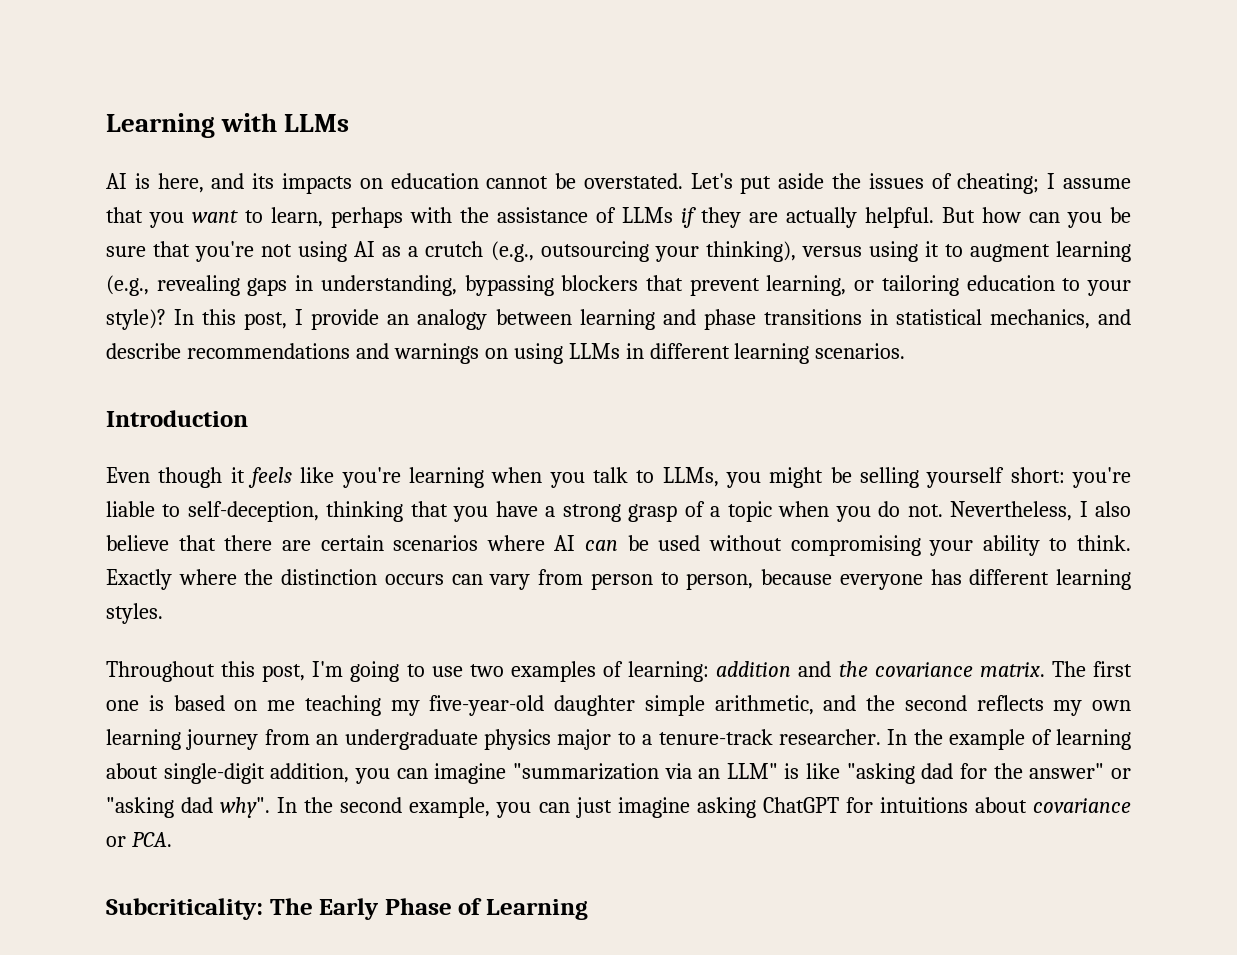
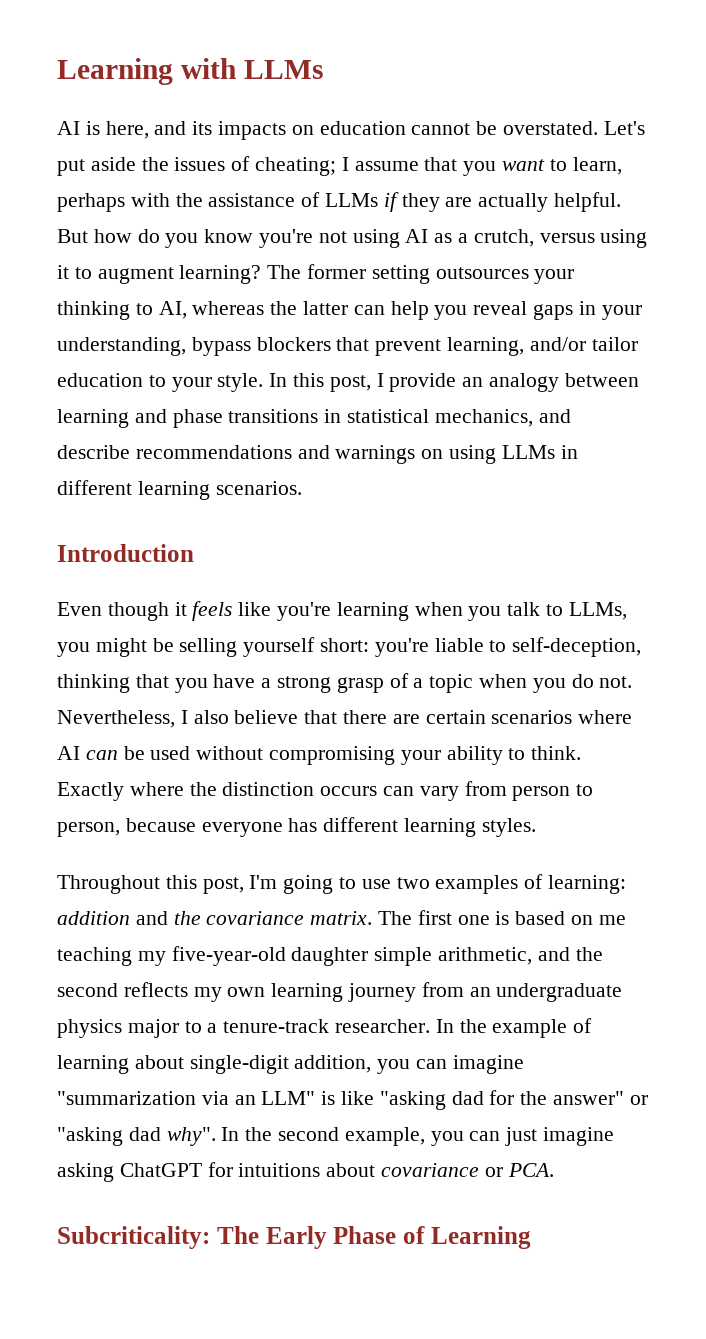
[1029,207,1131,228] [106,241,191,257] can you be sure that -> [137,229,254,248] do you know
[425,241,796,262] crutch (e.g., outsourcing your thinking), -> [473,229,534,247] crutch,
[1056,241,1131,262] [106,275,554,296] learning (e.g., revealing gaps in understanding, bypassing -> [179,264,575,284] [57,301,642,320] [57,337,251,356] learning? The former setting outsources your thinking to AI, whereas the latter can help you reveal gaps in your understanding, bypass
[854,275,959,296] or tailoring -> [529,337,638,351] and/or tailor
[106,309,166,330] style)? -> [217,373,264,392] style.

